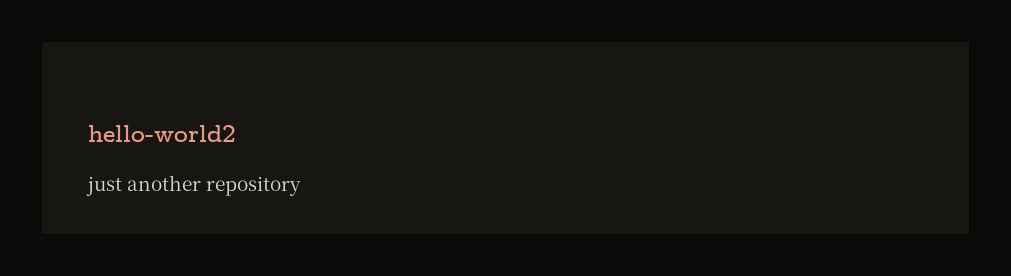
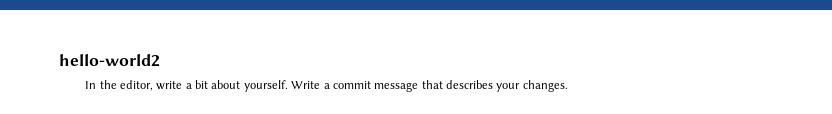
[86,175,302,196] just another repository -> [85,80,568,92] In the editor, write a bit about yourself. Write a commit message that describes your changes.

